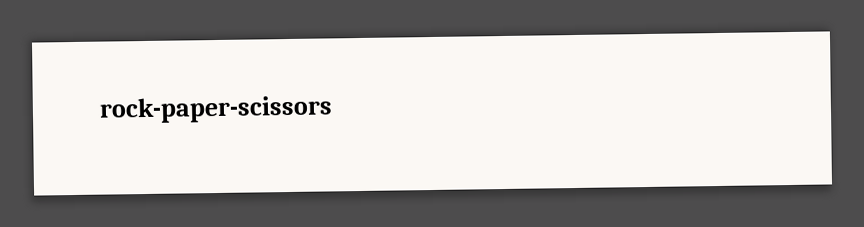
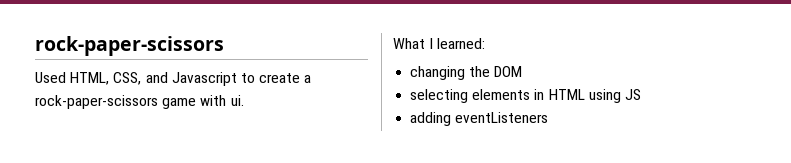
[99,95,333,124] rock-paper-scissors -> [35,36,224,56] [35,72,312,86] [35,95,244,109] [393,38,486,49] [410,66,523,80] [410,89,641,103] [410,112,549,126] rock-paper-scissors // Used HTML, CSS, and Javascript to create a rock-paper-scissors game with ui. // What I learned: // changing the DOM // selecting elements in HTML using JS // adding eventListeners

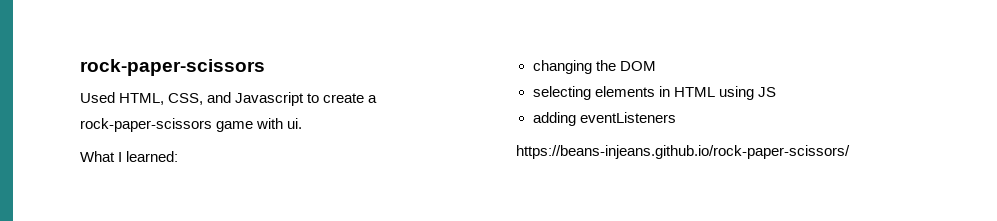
(549, 117) none -> [516,145,850,159] // https://beans-injeans.github.io/rock-paper-scissors/

